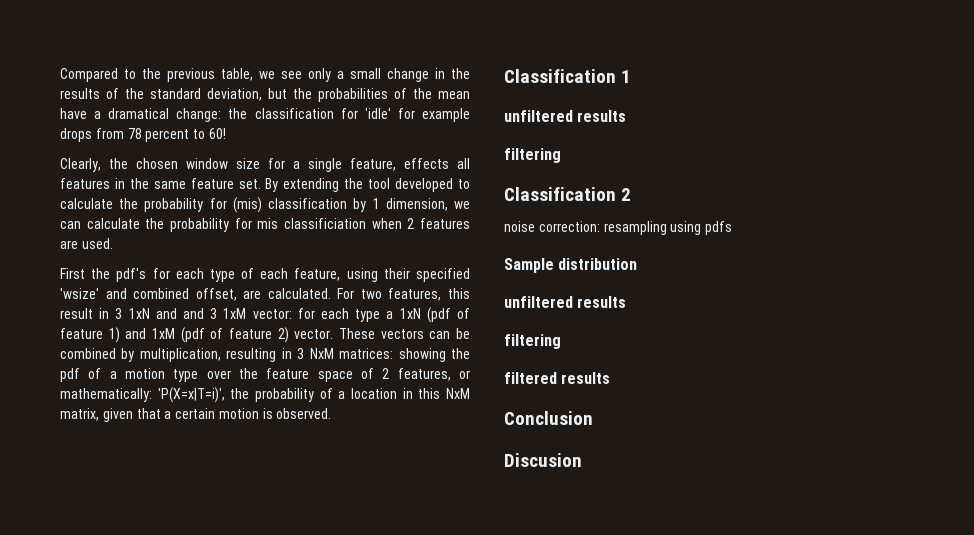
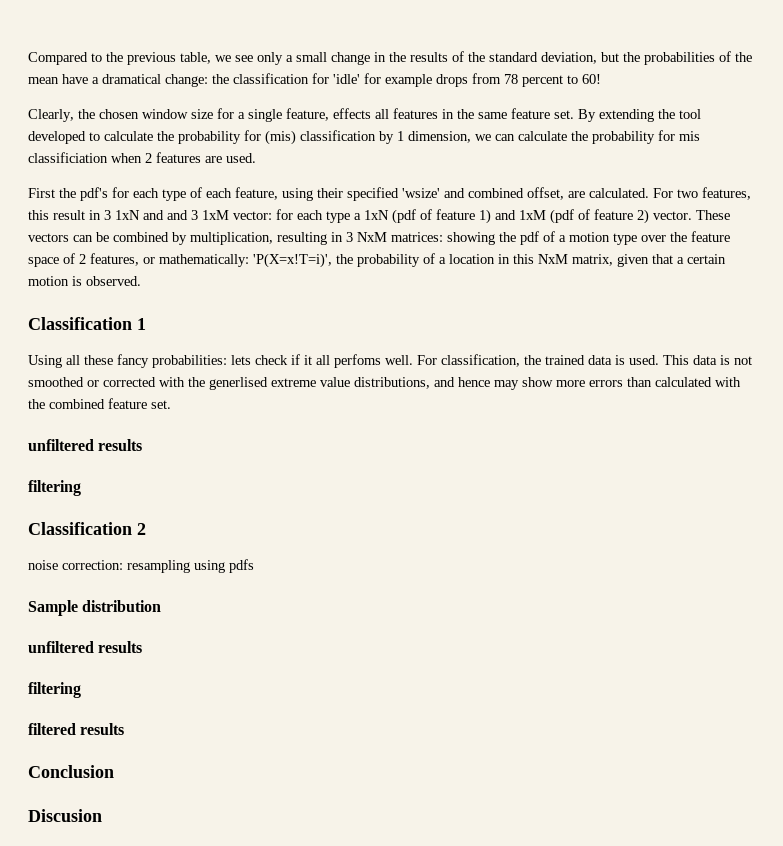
[157,387,225,403] 'P(X=x|T=i)', -> [253,253,332,268] 'P(X=x!T=i)',
(632, 76) none -> [28,354,752,368] [28,377,741,390] [28,398,171,409] // Using all these fancy probabilities: lets check if it all perfoms well. For classification, the trained data is used. This data is not smoothed or corrected with the generlised extreme value distributions, and hence may show more errors than calculated with the combined feature set.

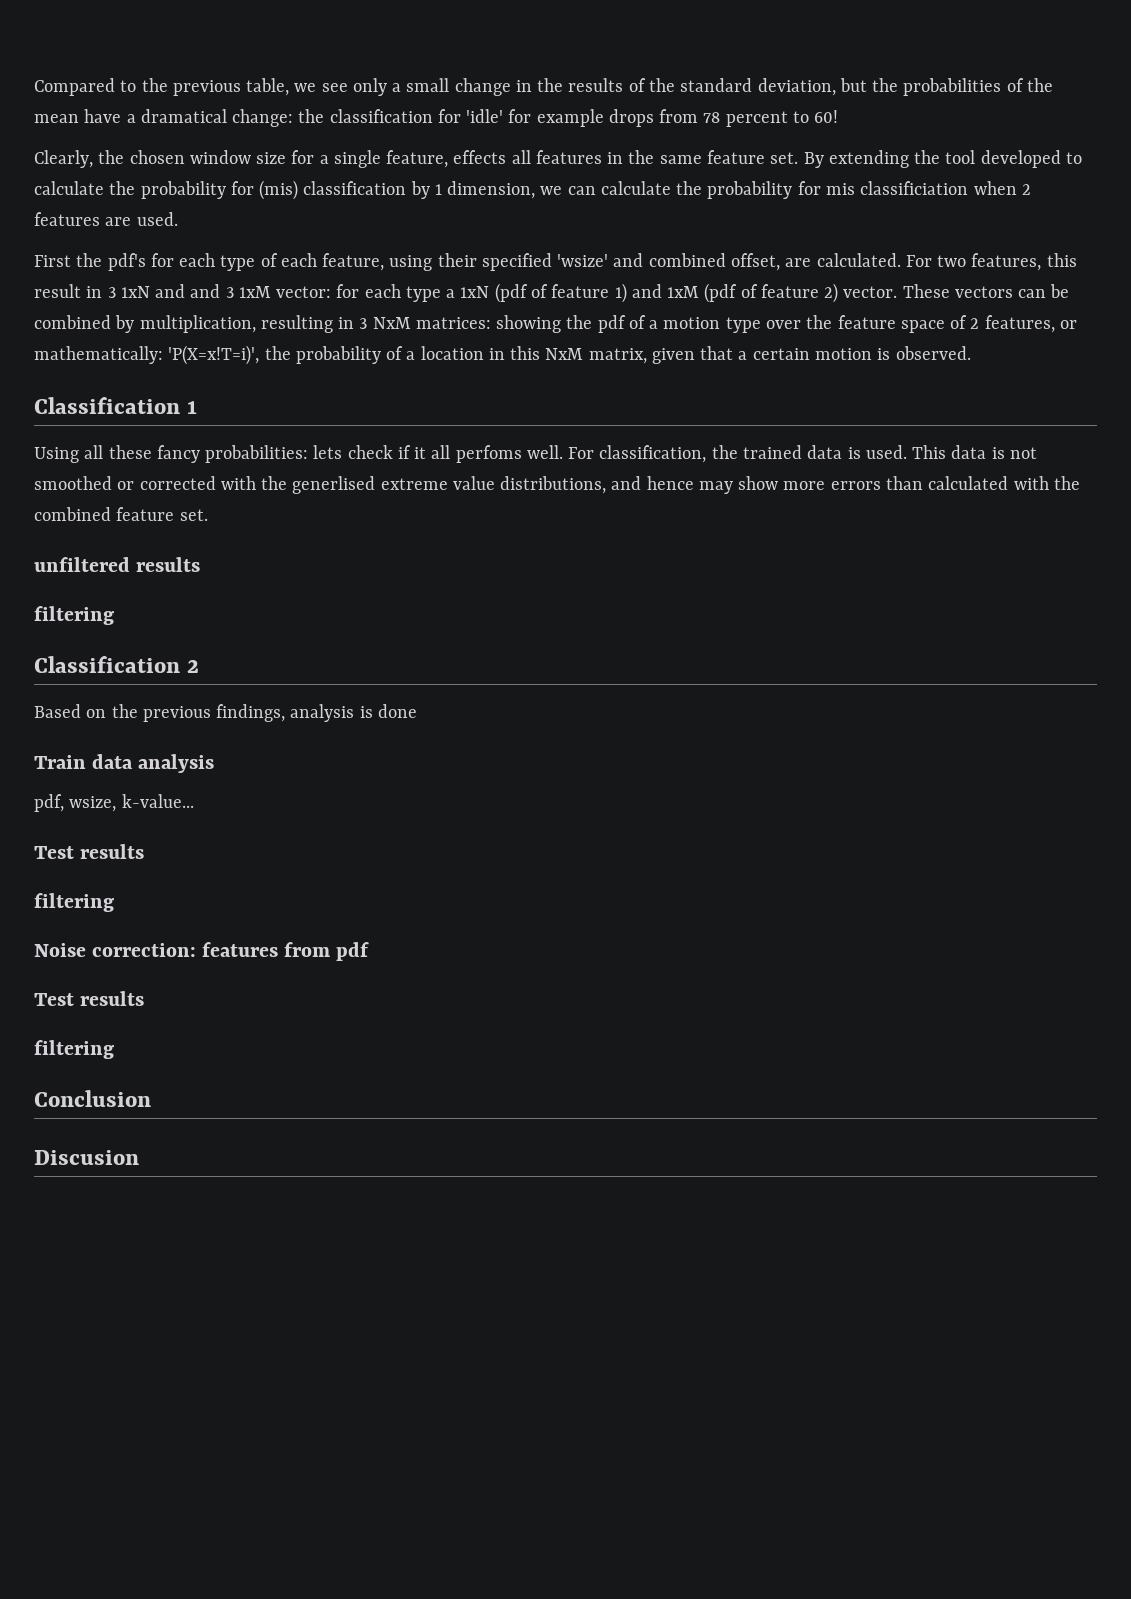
[28,559,254,573] [28,600,162,616] [28,641,143,653] [28,682,81,698] [28,723,125,735] noise correction: resampling using pdfs // Sample distribution // unfiltered results // filtering // filtered results -> [34,704,417,722] [34,754,215,773] [34,794,194,812] [34,844,145,859] [34,893,114,912] [34,942,370,961] [34,991,145,1006] [34,1040,114,1059] Based on the previous findings, analysis is done // Train data analysis // pdf, wsize, k-value... // Test results // filtering // Noise correction: features from pdf // Test results // filtering

